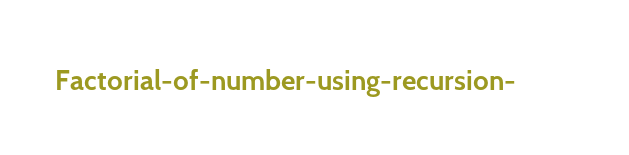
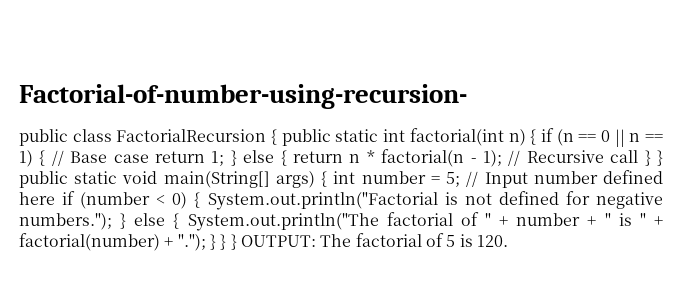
(516, 83) none -> [19,128,663,147] [19,149,663,167] [19,170,663,188] [19,191,664,210] [19,212,663,231] [19,233,508,251] // public class FactorialRecursion { public static int factorial(int n) { if (n == 0 || n == 1) { // Base case return 1; } else { return n * factorial(n - 1); // Recursive call } } public static void main(String[] args) { int number = 5; // Input number defined here if (number < 0) { System.out.println("Factorial is not defined for negative numbers."); } else { System.out.println("The factorial of " + number + " is " + factorial(number) + "."); } } } OUTPUT: The factorial of 5 is 120.

